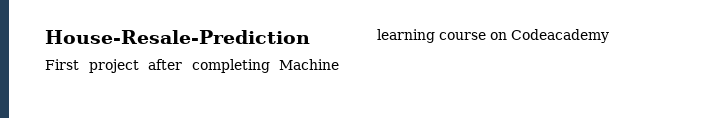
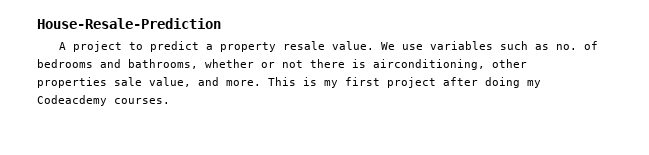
[45,59,339,73] [377,29,609,43] First project after completing Machine learning course on Codeacademy -> [59,41,599,52] [37,59,527,70] [37,77,541,88] [37,95,170,106] A project to predict a property resale value. We use variables such as no. of bedrooms and bathrooms, whether or not there is airconditioning, other properties sale value, and more. This is my first project after doing my Codeacdemy courses.

